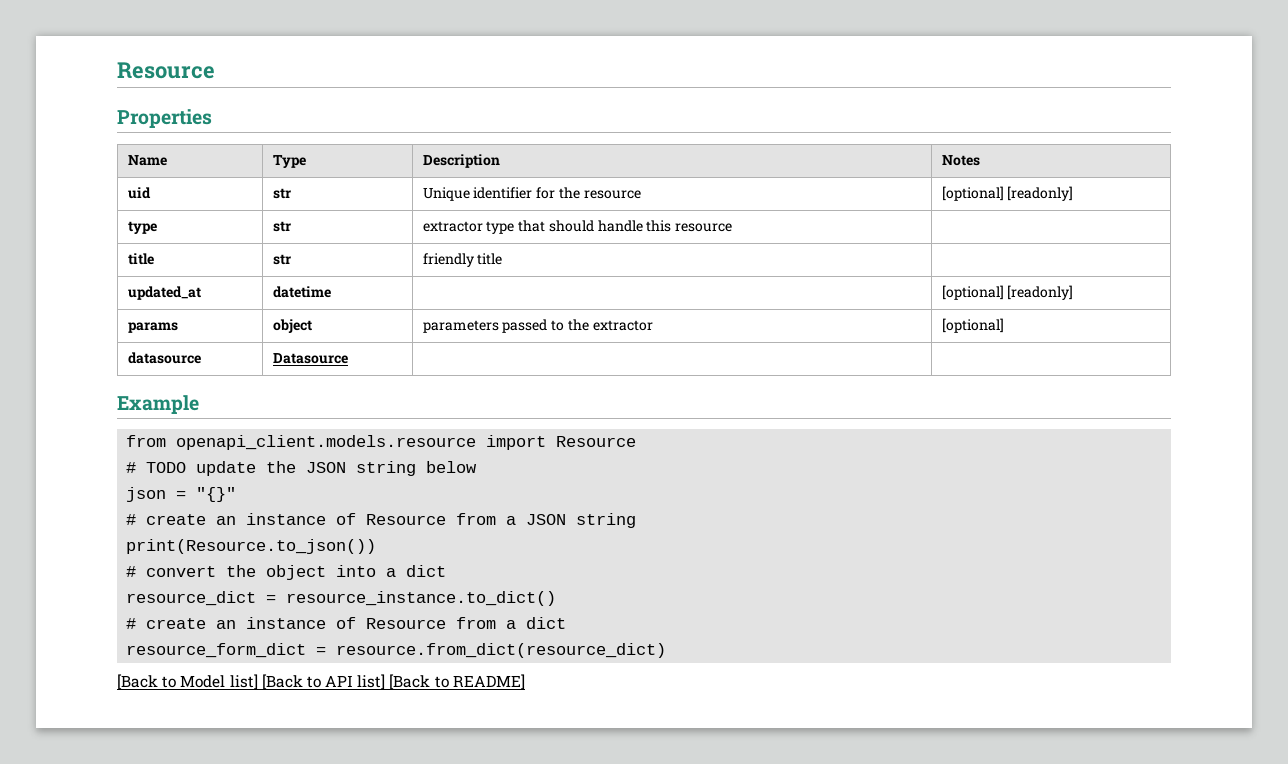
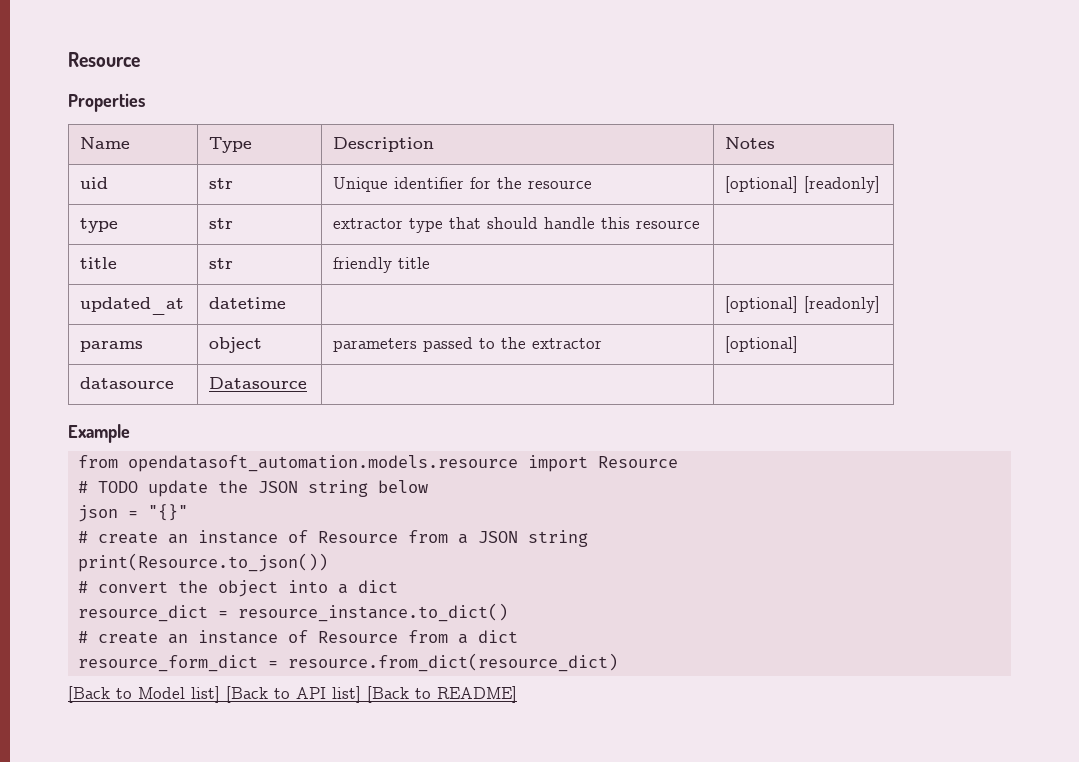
[176,435,477,450] openapi_client.models.resource -> [127,455,518,472] opendatasoft_automation.models.resource

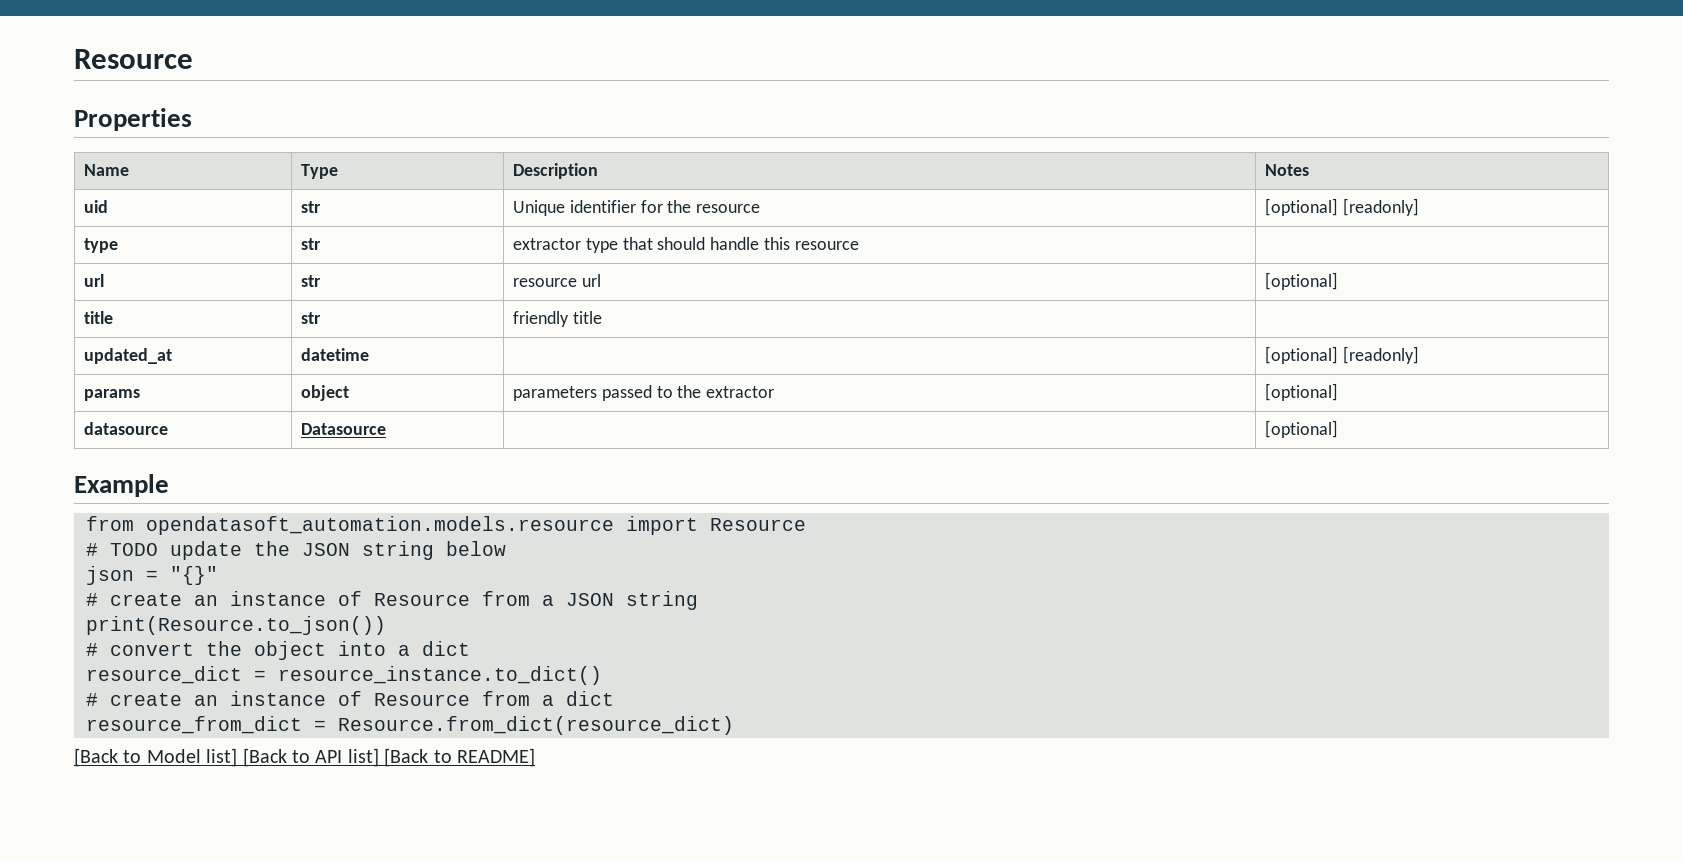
(701, 224) none -> [83,274,104,287] [300,275,321,287] [512,274,601,287] [1264,272,1338,290] // url | str | resource url | [optional]
(308, 383) none -> [1264,420,1338,438] [optional]
[77,653,618,672] resource_form_dict = resource.from_dict(resource_dict) -> [86,716,734,735] resource_from_dict = Resource.from_dict(resource_dict)

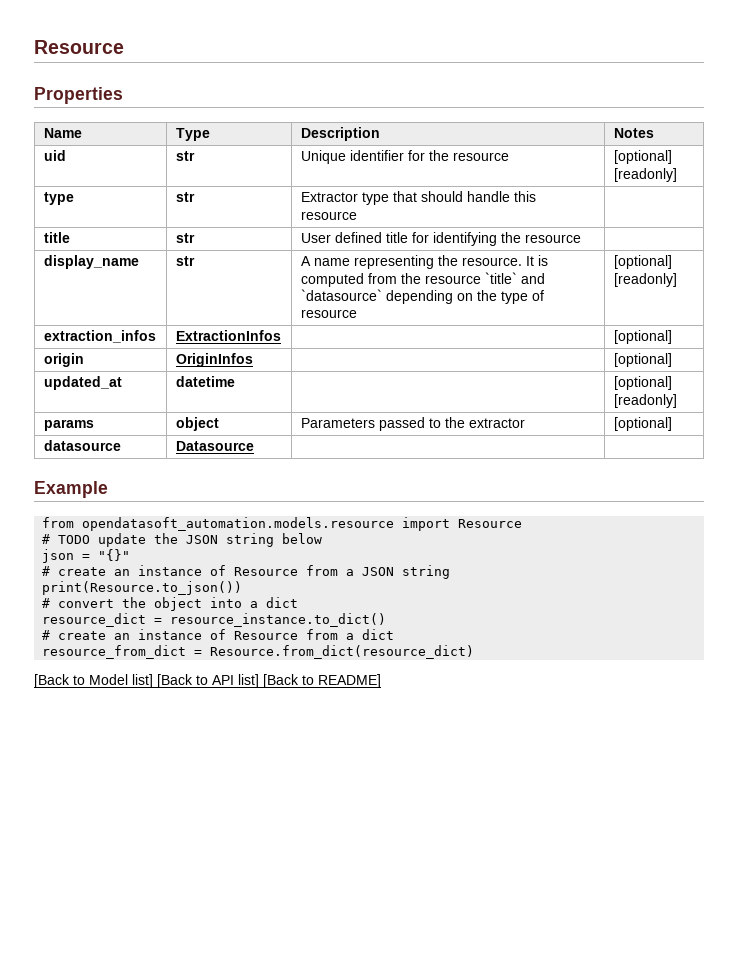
[512,238,581,250] extractor -> [300,192,358,202] Extractor
[83,274,104,287] [300,275,321,287] [512,274,601,287] [1264,272,1338,290] // url | str | resource url | [optional] -> (357, 215) none
[512,311,602,327] friendly title | -> [300,232,581,246] [43,255,139,269] [175,256,195,266] [300,255,548,269] [300,272,545,287] [300,289,544,304] [300,309,357,318] [613,255,672,269] [613,273,677,287] [43,330,156,343] [175,330,281,341] [613,330,672,344] [43,353,84,367] [175,353,253,367] [613,353,672,367] User defined title for identifying the resource | // display_name | str | A name representing the resource. It is computed from the resource `title` and `datasource` depending on the type of resource | [optional] [readonly] // extraction_infos | ExtractionInfos | | [optional] // origin | OriginInfos | | [optional]
[512,386,597,401] parameters -> [300,418,375,428] Parameters
[1264,420,1338,438] [optional] -> (254, 446) none

